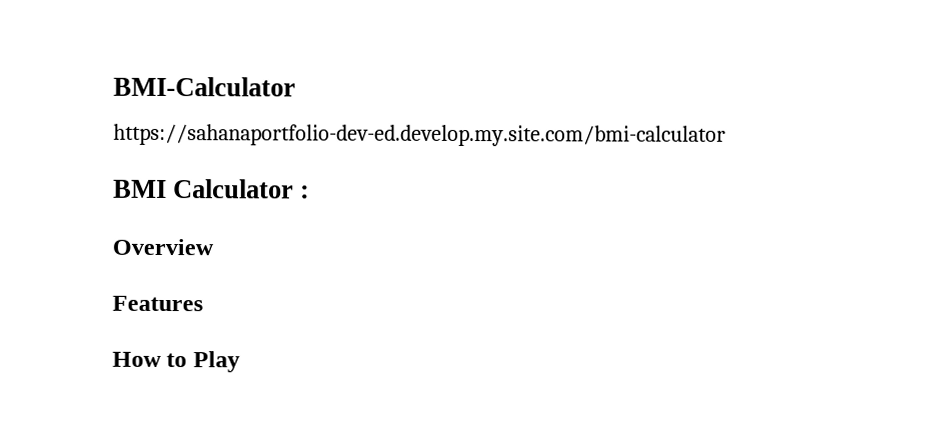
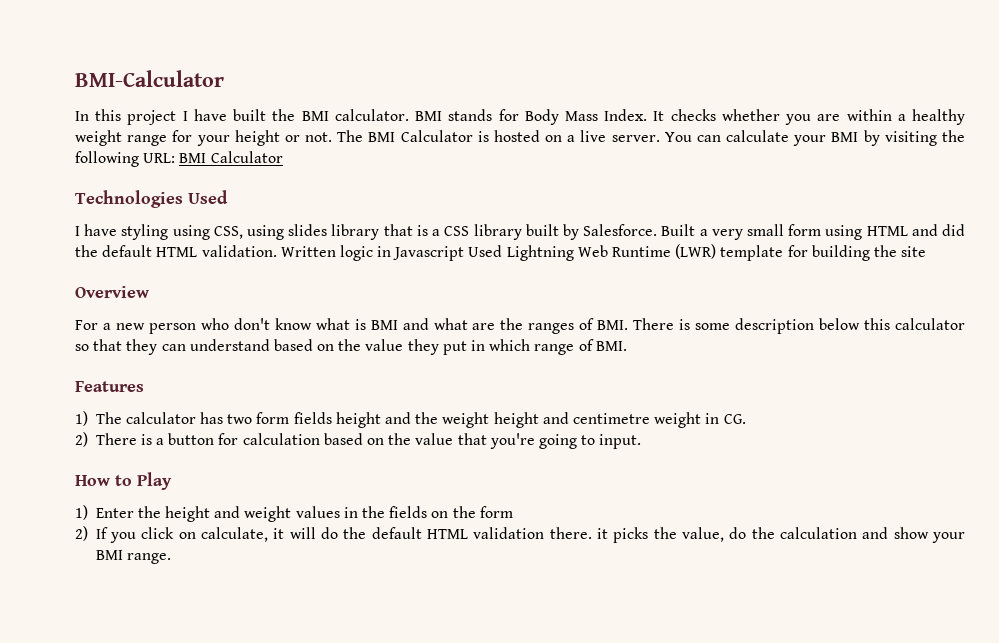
[113,123,726,147] [113,179,311,199] [112,238,214,256] [112,295,203,312] [112,351,240,373] https://sahanaportfolio-dev-ed.develop.my.site.com/bmi-calculator // BMI Calculator : // Overview // Features // How to Play -> [75,109,966,125] [75,130,965,146] [75,151,283,167] [75,190,228,208] [75,224,966,240] [75,244,927,261] [75,286,149,298] [75,318,965,334] [75,339,627,355] [75,381,144,392] [75,411,746,428] [75,432,642,449] [75,472,172,490] [75,505,513,522] [75,526,966,543] [95,550,171,564] In this project I have built the BMI calculator. BMI stands for Body Mass Index. It checks whether you are within a healthy weight range for your height or not. The BMI Calculator is hosted on a live server. You can calculate your BMI by visiting the following URL: BMI Calculator // Technologies Used // I have styling using CSS, using slides library that is a CSS library built by Salesforce. Built a very small form using HTML and did the default HTML validation. Written logic in Javascript Used Lightning Web Runtime (LWR) template for building the site // Overview // For a new person who don't know what is BMI and what are the ranges of BMI. There is some description below this calculator so that they can understand based on the value they put in which range of BMI. // Features // 1) The calculator has two form fields height and the weight height and centimetre weight in CG. // 2) There is a button for calculation based on the value that you're going to input. // How to Play // 1) Enter the height and weight values in the fields on the form // 2) If you click on calculate, it will do the default HTML validation there. it picks the value, do the calculation and show your BMI range.

